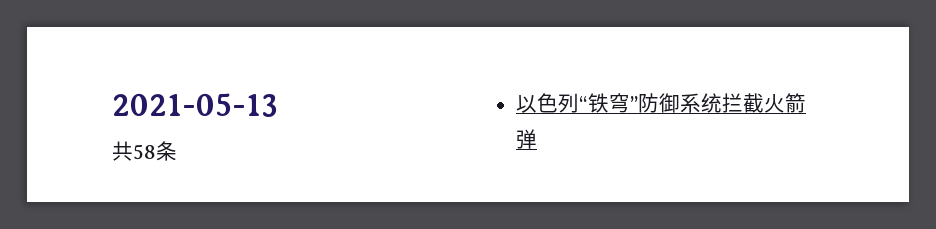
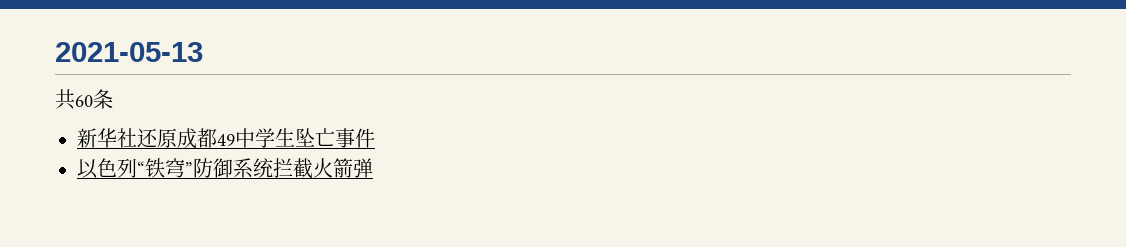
[133,144,156,160] 58 -> [75,95,93,107] 60
(177, 151) none -> [77,128,375,149] // 新华社还原成都49中学生坠亡事件

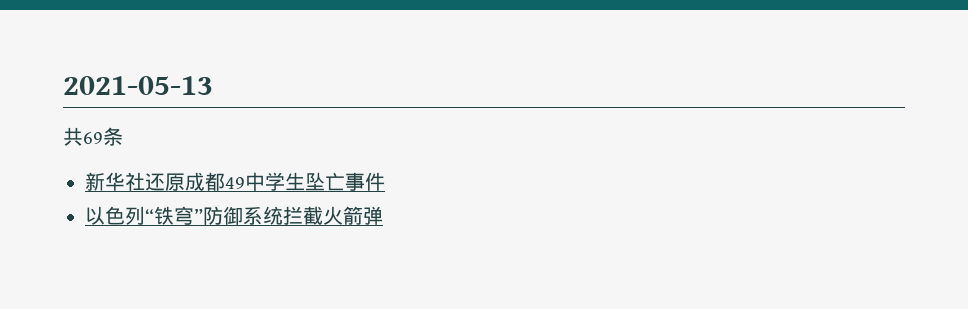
[75,95,93,107] 60 -> [83,132,103,144] 69

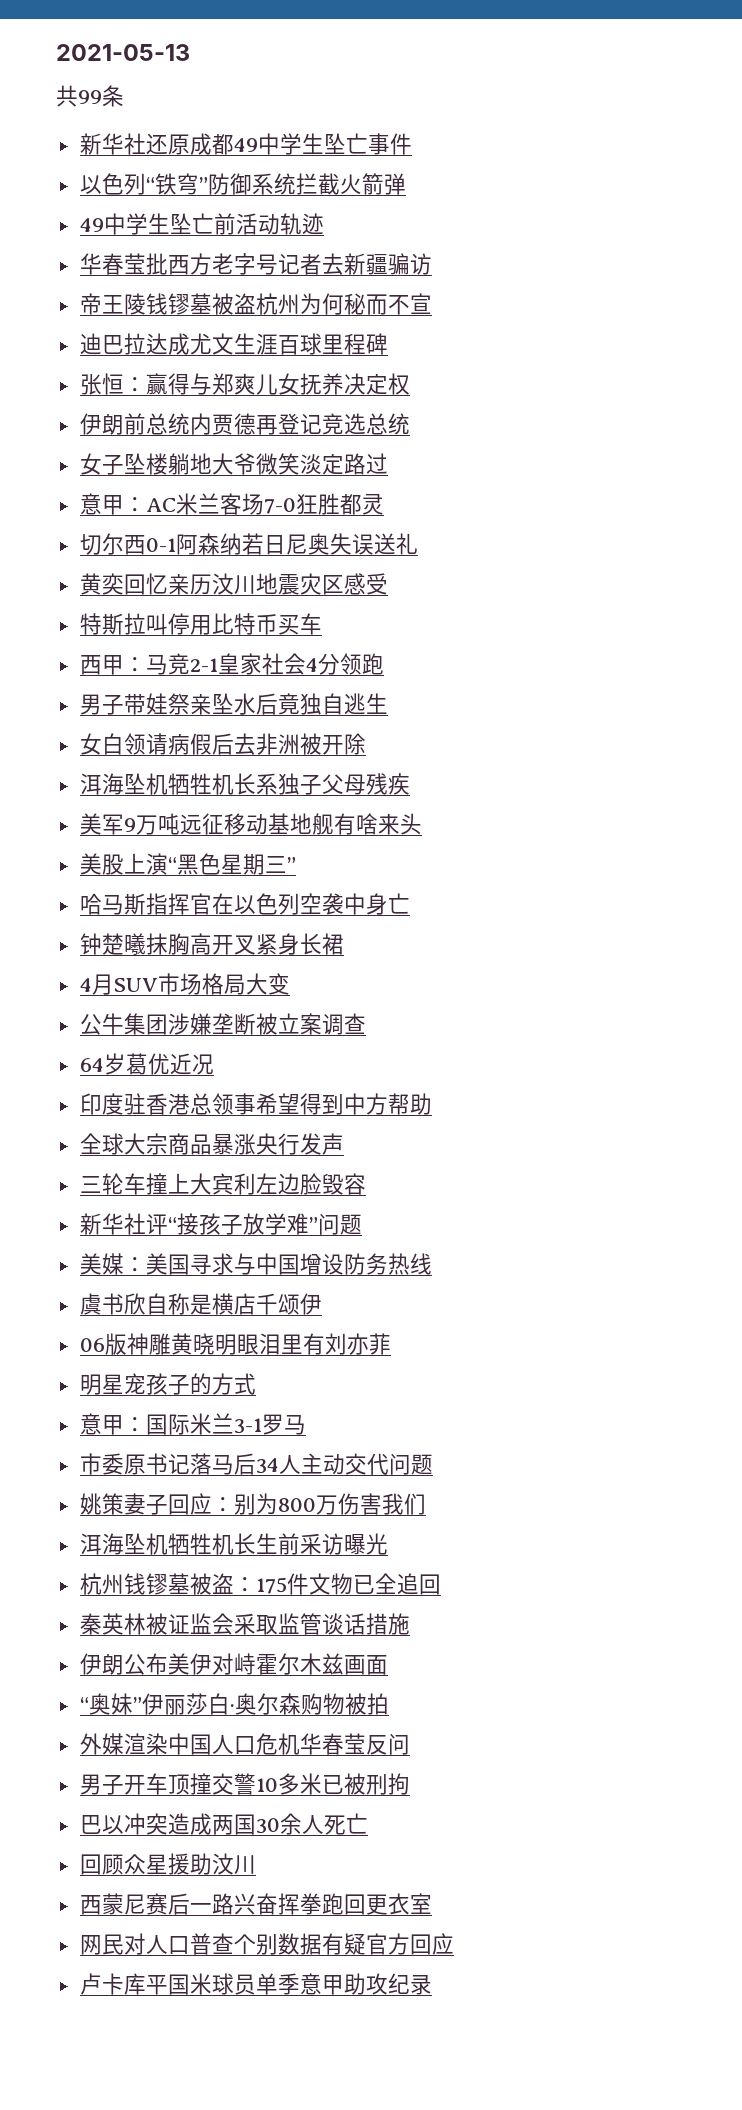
[83,132,103,144] 69 -> [78,90,102,104] 99
(383, 215) none -> [79,213,324,235] [79,253,432,275] [79,293,432,315] [79,333,388,355] [79,373,410,395] [79,413,410,435] [79,453,388,475] [79,493,384,515] [79,533,418,555] [79,573,388,595] [79,613,322,635] [79,653,384,675] [79,693,388,715] [79,733,366,755] [79,773,410,795] [79,813,422,835] [79,853,296,875] [79,893,410,915] [79,933,344,955] [79,973,290,995] [79,1013,366,1035] [79,1053,214,1075] [79,1093,432,1115] [79,1133,344,1155] [79,1173,366,1195] [79,1213,362,1235] [79,1253,432,1275] [79,1293,322,1315] [79,1333,391,1355] [79,1373,256,1395] [79,1413,306,1435] [79,1453,433,1475] [79,1493,426,1515] [79,1533,388,1555] [79,1573,441,1595] [79,1613,410,1635] [79,1653,388,1675] [79,1693,389,1715] [79,1733,410,1755] [79,1773,410,1795] [79,1813,368,1835] [79,1853,256,1875] [79,1893,432,1915] [79,1933,454,1955] [79,1973,432,1995] // 49中学生坠亡前活动轨迹 // 华春莹批西方老字号记者去新疆骗访 // 帝王陵钱镠墓被盗杭州为何秘而不宣 // 迪巴拉达成尤文生涯百球里程碑 // 张恒：赢得与郑爽儿女抚养决定权 // 伊朗前总统内贾德再登记竞选总统 // 女子坠楼躺地大爷微笑淡定路过 // 意甲：AC米兰客场7-0狂胜都灵 // 切尔西0-1阿森纳若日尼奥失误送礼 // 黄奕回忆亲历汶川地震灾区感受 // 特斯拉叫停用比特币买车 // 西甲：马竞2-1皇家社会4分领跑 // 男子带娃祭亲坠水后竟独自逃生 // 女白领请病假后去非洲被开除 // 洱海坠机牺牲机长系独子父母残疾 // 美军9万吨远征移动基地舰有啥来头 // 美股上演“黑色星期三” // 哈马斯指挥官在以色列空袭中身亡 // 钟楚曦抹胸高开叉紧身长裙 // 4月SUV市场格局大变 // 公牛集团涉嫌垄断被立案调查 // 64岁葛优近况 // 印度驻香港总领事希望得到中方帮助 // 全球大宗商品暴涨央行发声 // 三轮车撞上大宾利左边脸毁容 // 新华社评“接孩子放学难”问题 // 美媒：美国寻求与中国增设防务热线 // 虞书欣自称是横店千颂伊 // 06版神雕黄晓明眼泪里有刘亦菲 // 明星宠孩子的方式 // 意甲：国际米兰3-1罗马 // 市委原书记落马后34人主动交代问题 // 姚策妻子回应：别为800万伤害我们 // 洱海坠机牺牲机长生前采访曝光 // 杭州钱镠墓被盗：175件文物已全追回 // 秦英林被证监会采取监管谈话措施 // 伊朗公布美伊对峙霍尔木兹画面 // “奥妹”伊丽莎白·奥尔森购物被拍 // 外媒渲染中国人口危机华春莹反问 // 男子开车顶撞交警10多米已被刑拘 // 巴以冲突造成两国30余人死亡 // 回顾众星援助汶川 // 西蒙尼赛后一路兴奋挥拳跑回更衣室 // 网民对人口普查个别数据有疑官方回应 // 卢卡库平国米球员单季意甲助攻纪录

